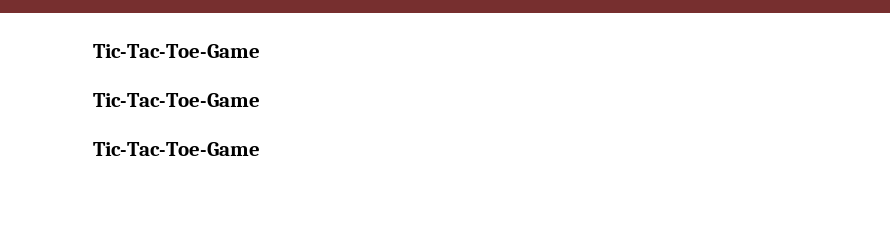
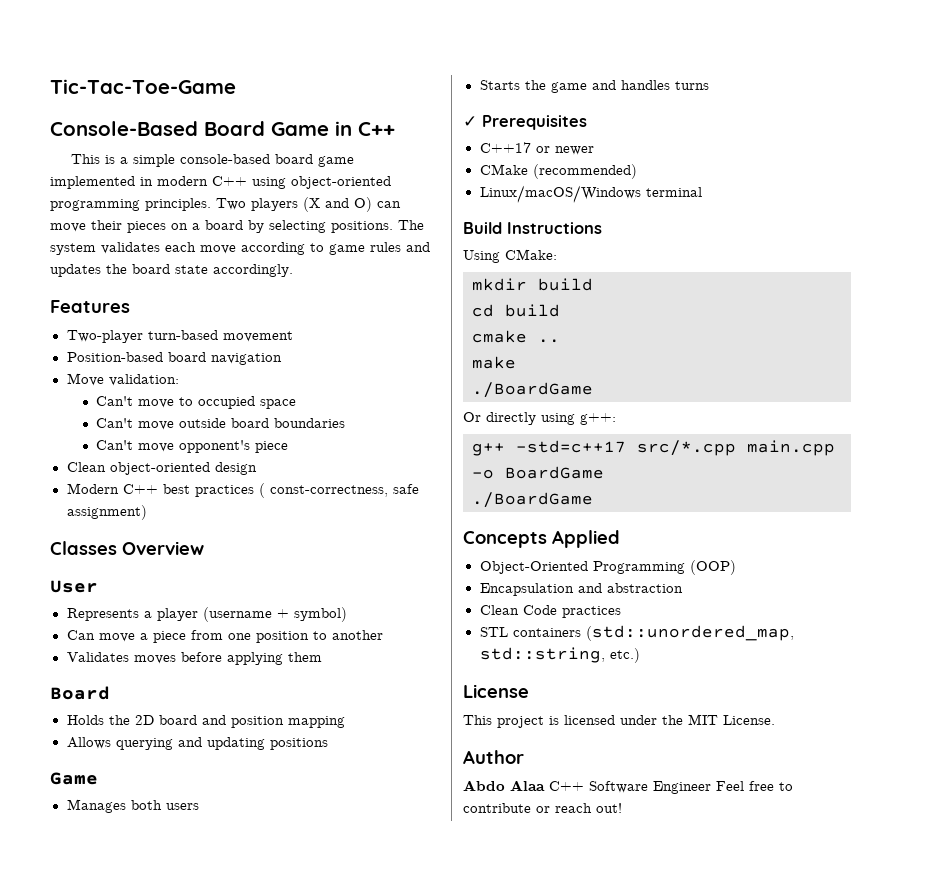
[93,44,260,58] [93,93,260,107] [93,142,260,156] Tic-Tac-Toe-Game // Tic-Tac-Toe-Game // Tic-Tac-Toe-Game -> [50,79,236,94] [50,121,395,136] [70,154,354,167] [50,176,391,189] [50,197,401,212] [50,220,424,233] [50,242,430,255] [50,264,293,277] [50,300,130,313] [66,330,293,343] [66,352,282,365] [66,373,179,386] [96,396,297,409] [96,418,346,430] [96,440,289,453] [66,462,257,475] [66,483,419,498] [66,505,147,520] [50,541,204,555] [50,580,98,593] [66,607,347,622] [66,630,383,643] [66,652,322,665] [50,686,110,700] [66,715,345,728] [66,737,328,750] [50,772,98,785] [66,799,199,813] [479,80,709,93] [463,115,587,130] [479,142,594,155] [479,164,637,179] [479,185,702,203] [463,222,602,234] [463,249,557,263] [472,278,593,291] [472,304,560,317] [472,330,560,343] [472,356,516,369] [472,382,593,398] [463,412,616,425] [472,440,835,456] [472,466,604,479] [472,492,593,508] [463,530,620,548] [479,560,736,575] [479,583,683,596] [479,605,621,618] [479,625,794,641] [479,647,640,663] [463,684,529,698] [463,714,775,728] [463,750,524,764] [463,780,793,794] [463,803,622,813] Tic-Tac-Toe-Game // Console-Based Board Game in C++ // This is a simple console-based board game implemented in modern C++ using object-oriented programming principles. Two players (X and O) can move their pieces on a board by selecting positions. The system validates each move according to game rules and updates the board state accordingly. // Features // Two-player turn-based movement // Position-based board navigation // Move validation: // Can't move to occupied space // Can't move outside board boundaries // Can't move opponent's piece // Clean object-oriented design // Modern C++ best practices ( const-correctness, safe assignment) // Classes Overview // User // Represents a player (username + symbol) // Can move a piece from one position to another // Validates moves before applying them // Board // Holds the 2D board and position mapping // Allows querying and updating positions // Game // Manages both users // Starts the game and handles turns // ✓ Prerequisites // C++17 or newer // CMake (recommended) // Linux/macOS/Windows terminal // Build Instructions // Using CMake: // mkdir build // cd build // cmake .. // make // ./BoardGame // Or directly using g++: // g++ -std=c++17 src/*.cpp main.cpp -o BoardGame // ./BoardGame // Concepts Applied // Object-Oriented Programming (OOP) // Encapsulation and abstraction // Clean Code practices // STL containers (std::unordered_map, std::string, etc.) // License // This project is licensed under the MIT License. // Author // Abdo Alaa C++ Software Engineer Feel free to contribute or reach out!

